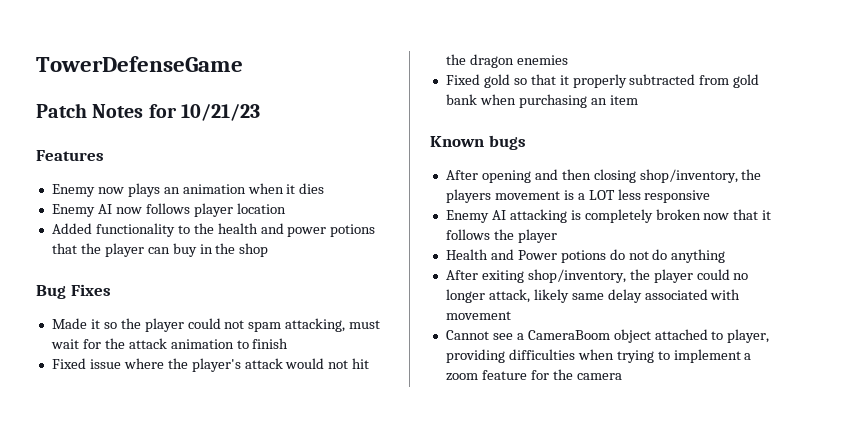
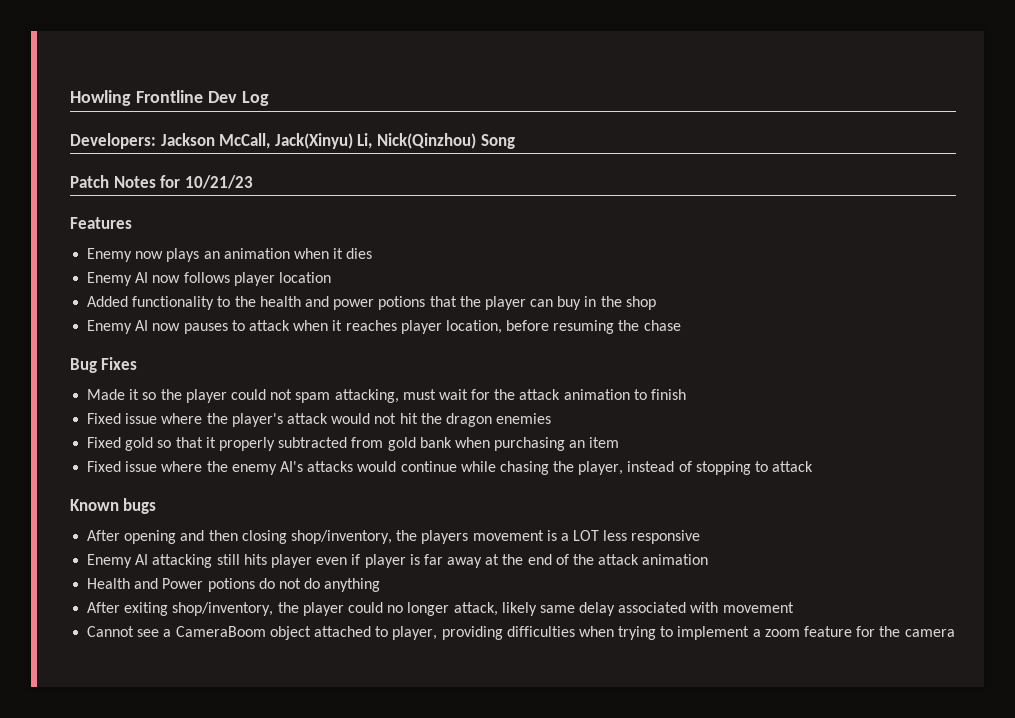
[36,56,243,72] TowerDefenseGame -> [70,90,269,106] [70,133,515,149] Howling Frontline Dev Log // Developers: Jackson McCall, Jack(Xinyu) Li, Nick(Qinzhou) Song
(269, 250) none -> [87,320,681,334] // Enemy AI now pauses to attack when it reaches player location, before resuming the chase
(638, 100) none -> [87,461,814,475] // Fixed issue where the enemy AI's attacks would continue while chasing the player, instead of stopping to attack
[570,209,772,223] [445,229,557,243] is completely broken now that it follows the player -> [216,554,709,568] still hits player even if player is far away at the end of the attack animation

